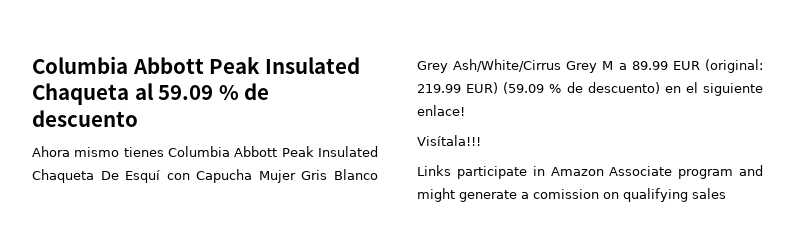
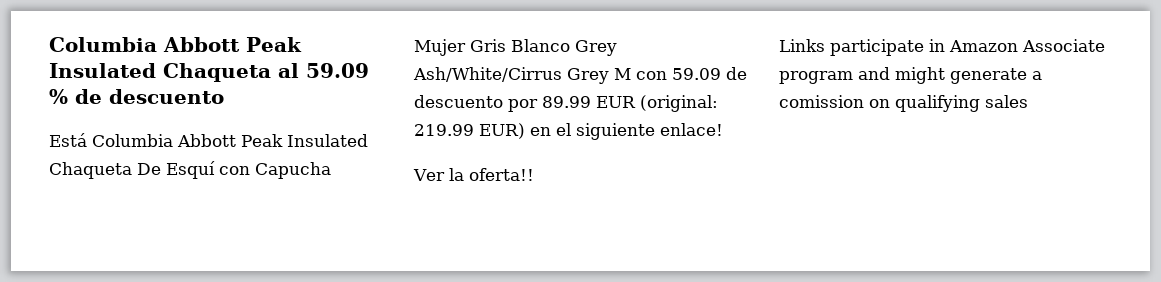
[32,146,164,157] Ahora mismo tienes -> [49,133,87,147] Está
[618,63,627,70] a -> [636,67,747,80] [414,95,538,112] con 59.09 de descuento por
[503,82,660,94] (59.09 % de descuento) -> (525, 131) none
[417,135,481,146] Visítala!!! -> [413,168,534,181] Ver la oferta!!

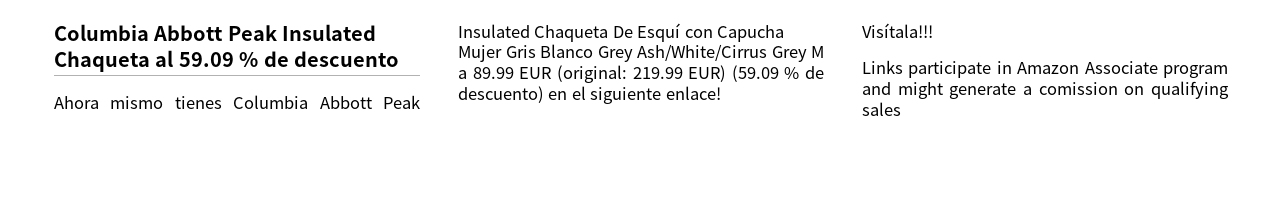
[49,133,87,147] Está -> [54,96,222,109] Ahora mismo tienes
[636,67,747,80] [414,95,538,112] con 59.09 de descuento por -> [458,70,467,79] a
(525, 131) none -> [731,65,824,82] [458,86,544,103] (59.09 % de descuento)
[413,168,534,181] Ver la oferta!! -> [862,23,933,38] Visítala!!!

